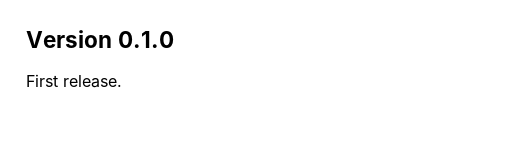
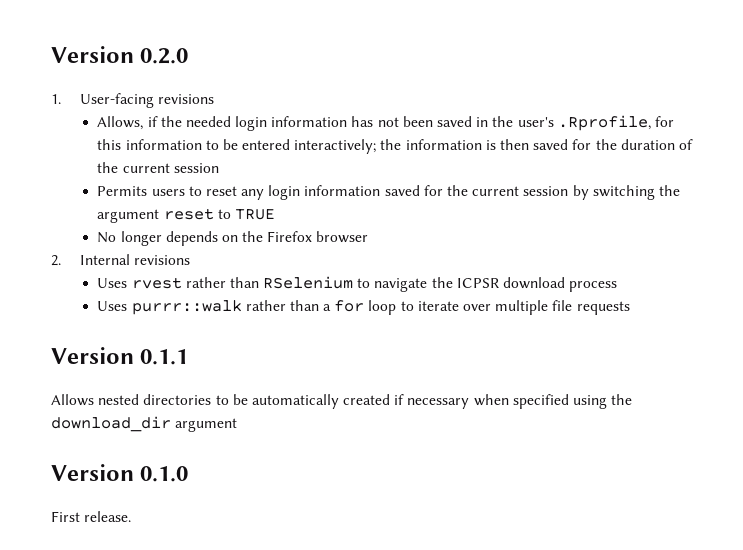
[26,30,112,48] Version -> [51,46,189,64] [51,93,215,108] [97,115,674,131] [97,139,693,154] [97,162,219,173] [97,185,680,200] [97,208,275,223] [97,231,369,246] [51,254,191,266] [97,276,618,292] [97,300,630,315] [51,347,189,365] [51,394,633,409] [51,416,238,432] [51,464,134,481] Version 0.2.0 // 1. User-facing revisions // Allows, if the needed login information has not been saved in the user's .Rprofile, for this information to be entered interactively; the information is then saved for the duration of the current session // Permits users to reset any login information saved for the current session by switching the argument reset to TRUE // No longer depends on the Firefox browser // 2. Internal revisions // Uses rvest rather than RSelenium to navigate the ICPSR download process // Uses purrr::walk rather than a for loop to iterate over multiple file requests // Version 0.1.1 // Allows nested directories to be automatically created if necessary when specified using the download_dir argument // Version

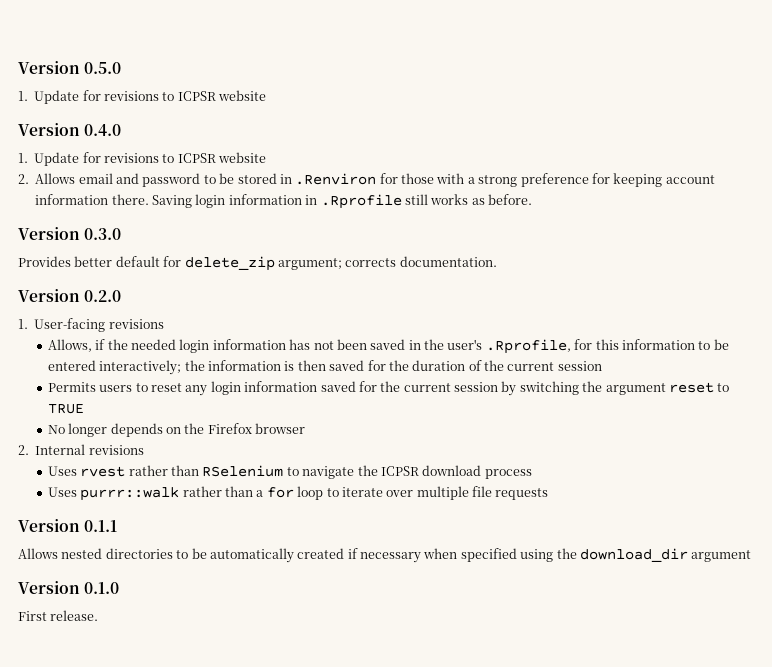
[51,46,134,63] Version -> [18,61,122,74] [18,90,267,104] [18,123,122,136] [18,152,267,166] [18,173,715,187] [35,194,532,209] [18,227,122,240] [18,256,497,271] [18,289,80,302] Version 0.5.0 // 1. Update for revisions to ICPSR website // Version 0.4.0 // 1. Update for revisions to ICPSR website // 2. Allows email and password to be stored in .Renviron for those with a strong preference for keeping account information there. Saving login information in .Rprofile still works as before. // Version 0.3.0 // Provides better default for delete_zip argument; corrects documentation. // Version

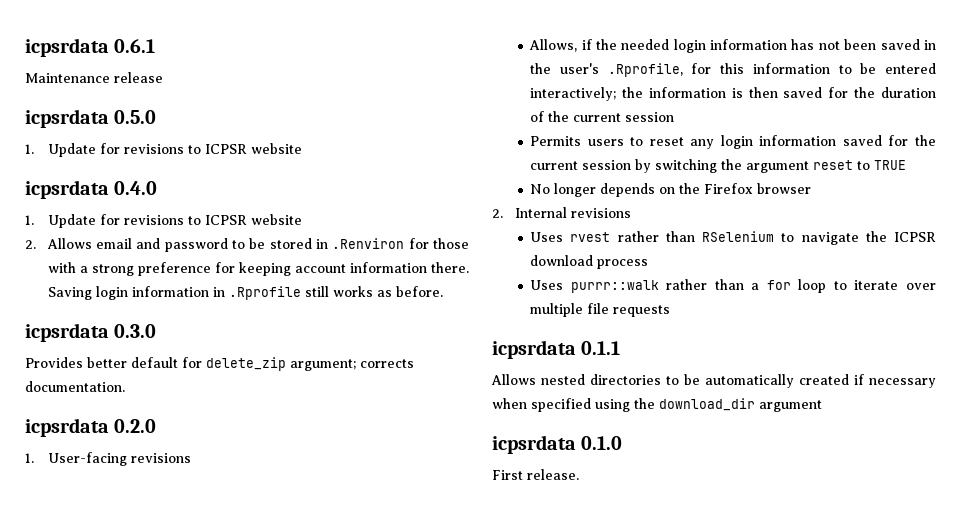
[18,61,80,74] Version -> [25,38,156,57] [25,72,163,83] [25,109,109,128] icpsrdata 0.6.1 // Maintenance release // icpsrdata
[18,123,80,136] Version -> [25,180,109,199] icpsrdata
[18,227,80,240] Version -> [25,323,109,342] icpsrdata
[18,289,80,302] Version -> [25,418,109,437] icpsrdata
[18,519,80,532] Version -> [492,340,576,359] icpsrdata
[18,581,80,594] Version -> [492,435,576,454] icpsrdata

